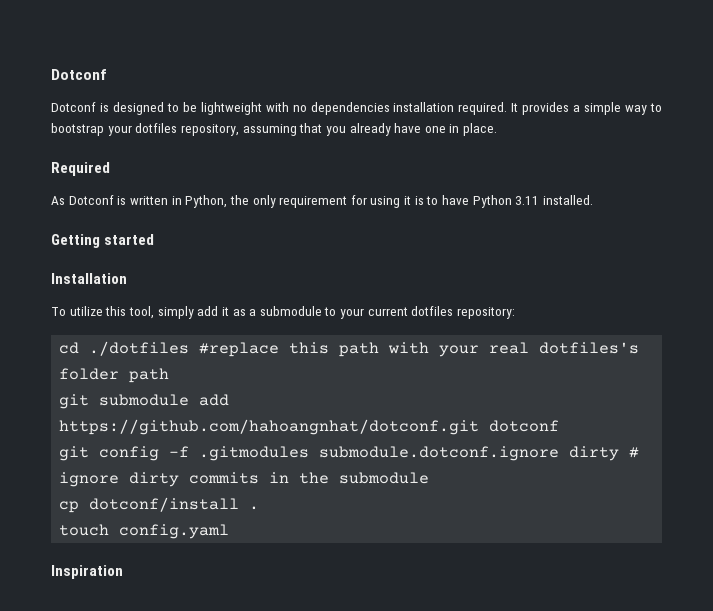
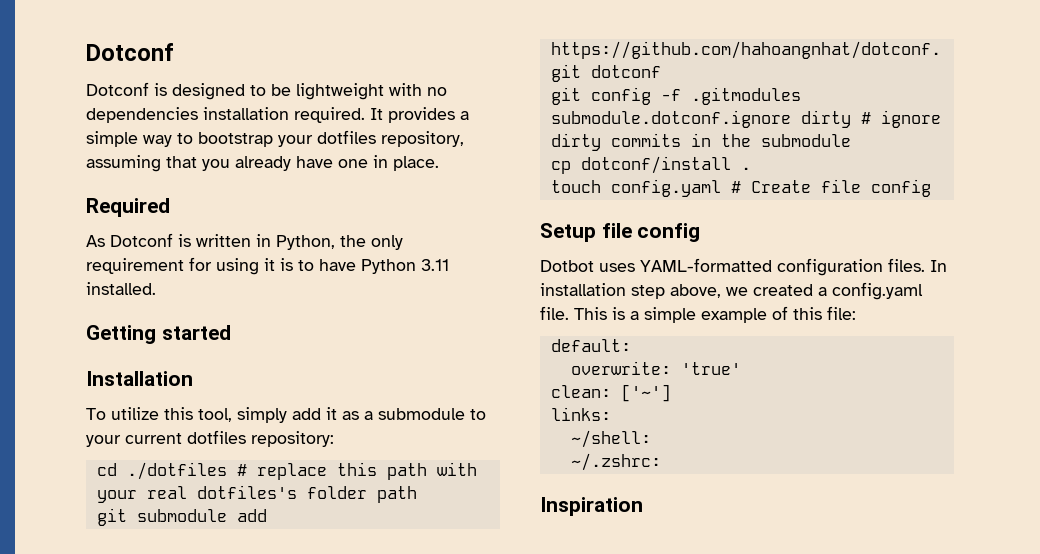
[199,342,280,357] #replace -> [236,463,327,480] # replace
(230, 531) none -> [730,179,931,197] [540,223,701,242] [540,258,947,276] [540,282,923,300] [540,306,856,323] [550,339,631,352] [570,361,741,375] [550,384,671,402] [550,407,611,421] [570,430,651,448] [570,453,661,471] # Create file config // Setup file config // Dotbot uses YAML-formatted configuration files. In installation step above, we created a config.yaml file. This is a simple example of this file: // default: // overwrite: 'true' // clean: ['~'] // links: // ~/shell: // ~/.zshrc:

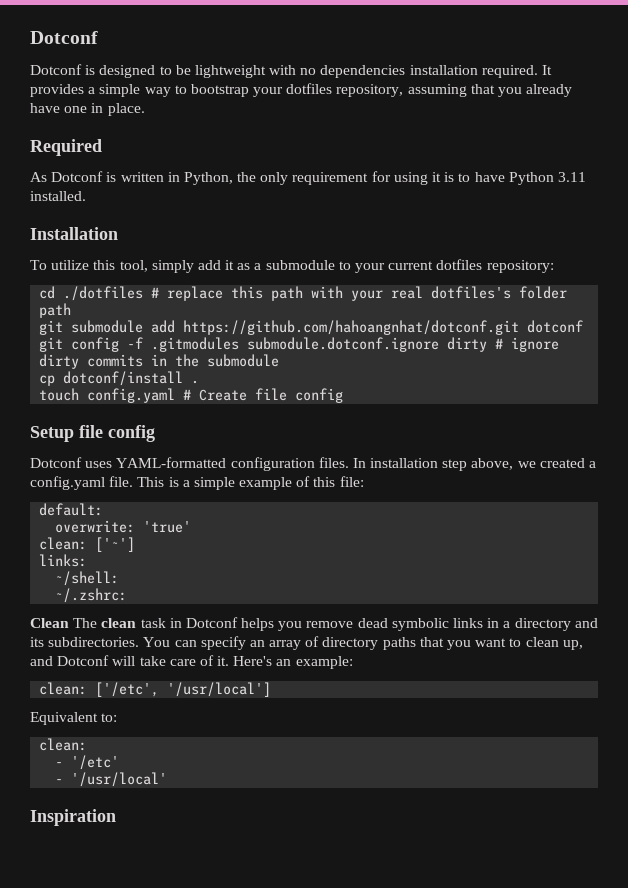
[86,325,231,344] // Getting started -> (86, 196) none
[540,260,594,272] Dotbot -> [30,457,82,468] Dotconf
(661, 462) none -> [30,617,598,631] [30,636,583,650] [30,655,353,669] [39,682,272,697] [30,712,118,725] [39,738,88,751] [55,755,120,770] [55,772,168,787] // Clean The clean task in Dotconf helps you remove dead symbolic links in a directory and its subdirectories. You can specify an array of directory paths that you want to clean up, and Dotconf will take care of it. Here's an example: // clean: ['/etc', '/usr/local'] // Equivalent to: // clean: // - '/etc' // - '/usr/local'

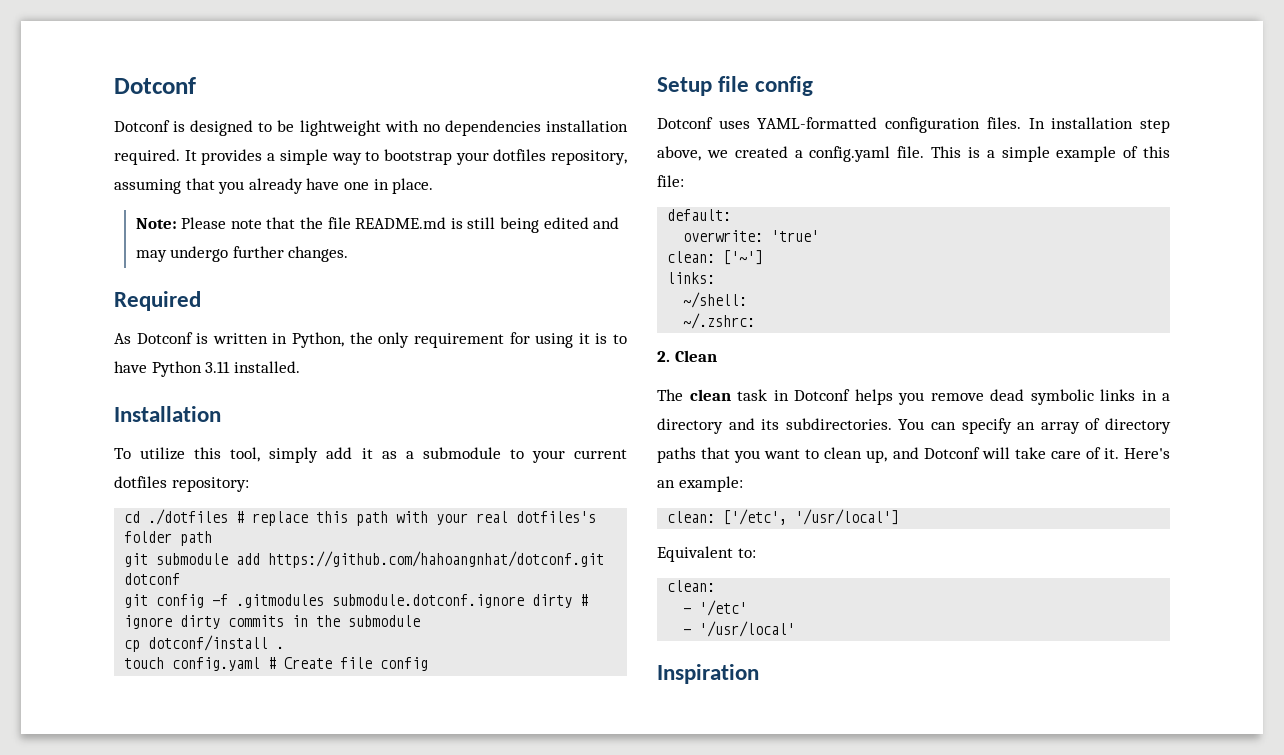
(145, 109) none -> [135,217,620,233] [135,246,349,262] // Note: Please note that the file README.md is still being edited and may undergo further changes.
(128, 595) none -> [657,351,670,362] 2.
(69, 623) none -> (717, 356) //

